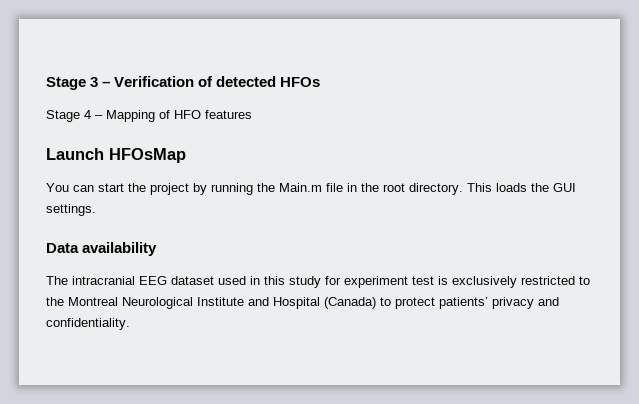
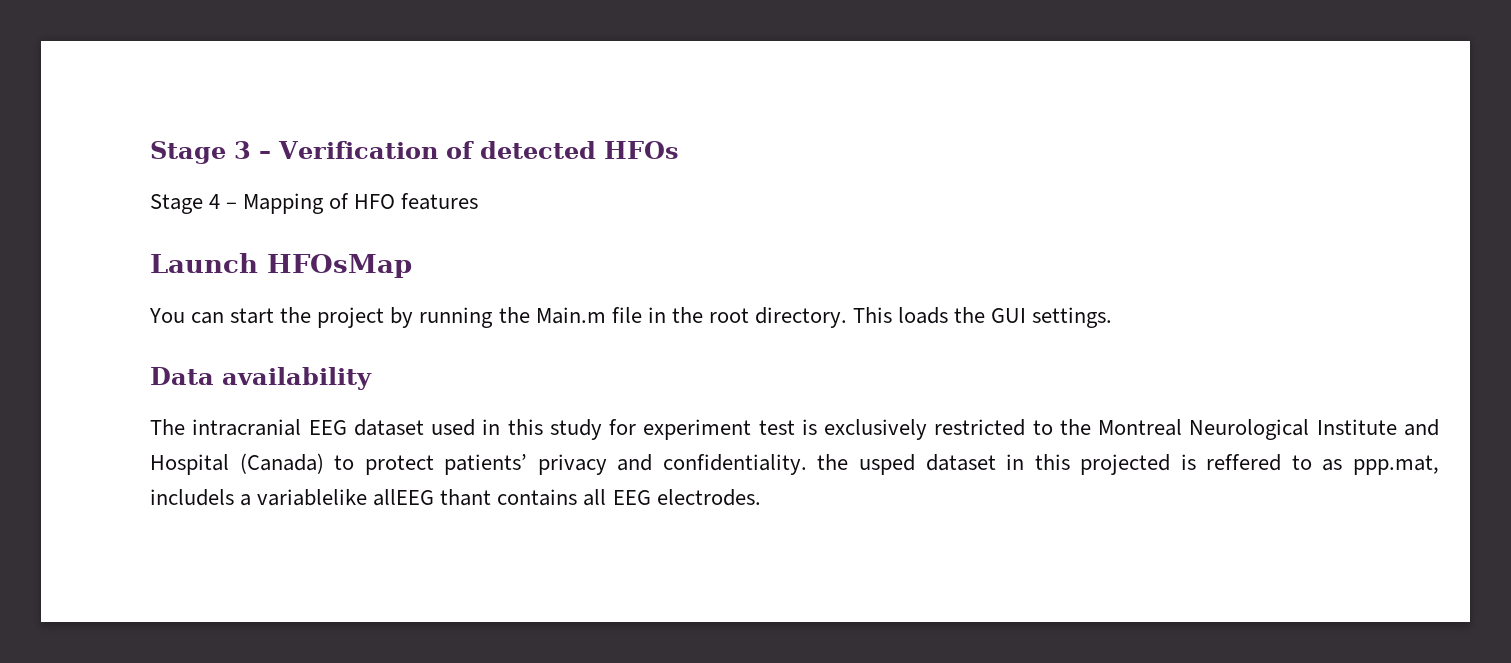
(130, 324) none -> [817,454,1440,475] [150,489,761,506] the usped dataset in this projected is reffered to as ppp.mat, includels a variablelike allEEG thant contains all EEG electrodes.

